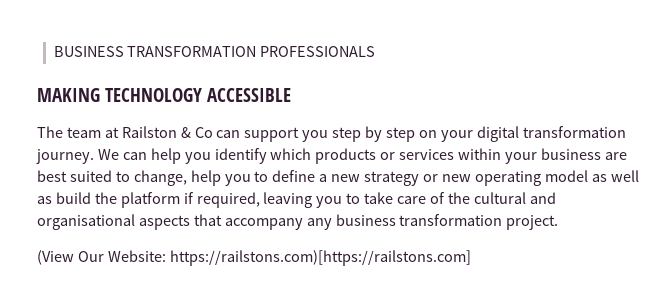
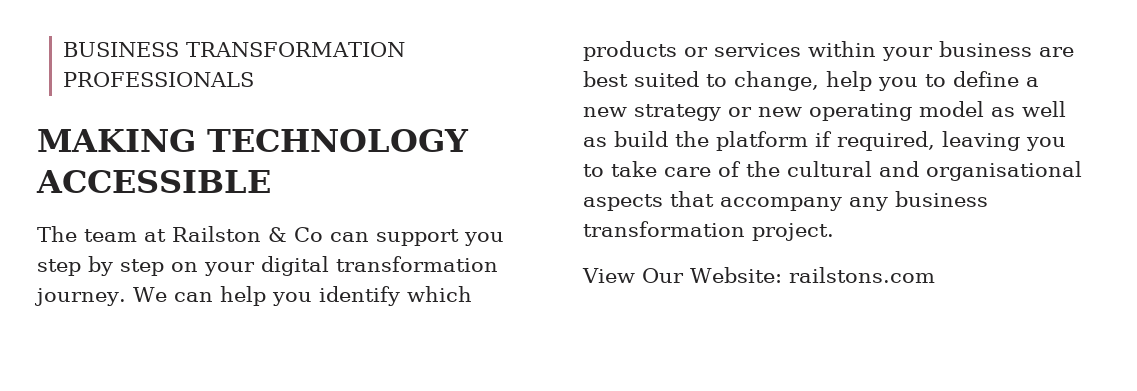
[37,250,74,265] (View -> [582,268,635,283] View
[169,250,471,266] https://railstons.com)[https://railstons.com] -> [788,267,935,283] railstons.com

